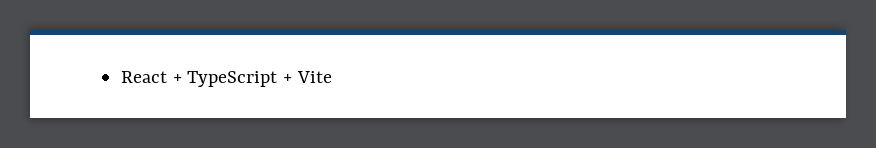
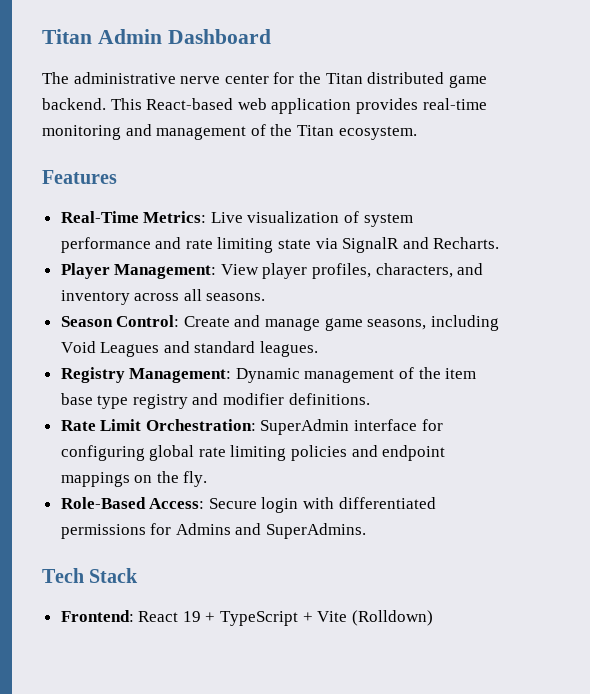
[121,71,168,83] React -> [42,29,271,44] [42,72,487,88] [42,98,487,114] [42,124,417,140] [42,170,117,184] [60,211,413,227] [60,237,500,253] [60,263,484,279] [60,289,266,305] [60,315,499,331] [60,341,319,357] [60,367,477,383] [60,393,370,409] [60,419,443,435] [60,445,446,461] [60,471,208,487] [60,497,436,513] [60,523,367,539] [42,568,139,583] [60,610,201,622] Titan Admin Dashboard // The administrative nerve center for the Titan distributed game backend. This React-based web application provides real-time monitoring and management of the Titan ecosystem. // Features // Real-Time Metrics: Live visualization of system performance and rate limiting state via SignalR and Recharts. // Player Management: View player profiles, characters, and inventory across all seasons. // Season Control: Create and manage game seasons, including Void Leagues and standard leagues. // Registry Management: Dynamic management of the item base type registry and modifier definitions. // Rate Limit Orchestration: SuperAdmin interface for configuring global rate limiting policies and endpoint mappings on the fly. // Role-Based Access: Secure login with differentiated permissions for Admins and SuperAdmins. // Tech Stack // Frontend: React 19
(332, 77) none -> [351,610,433,626] (Rolldown)

